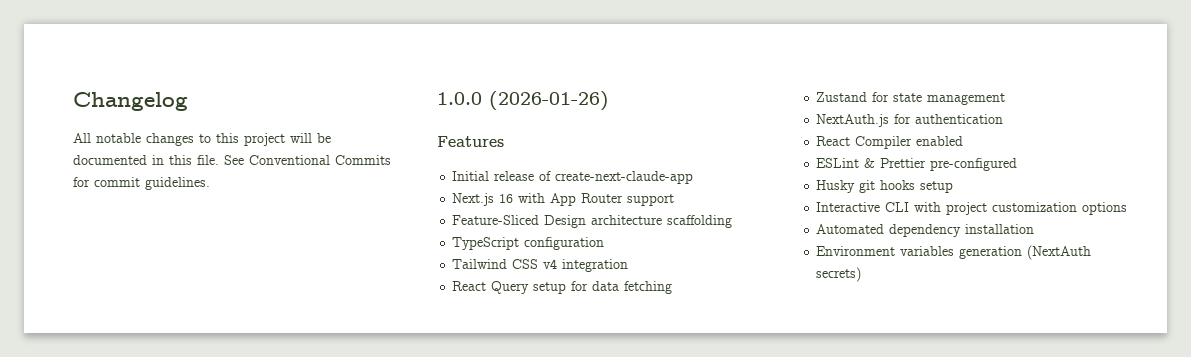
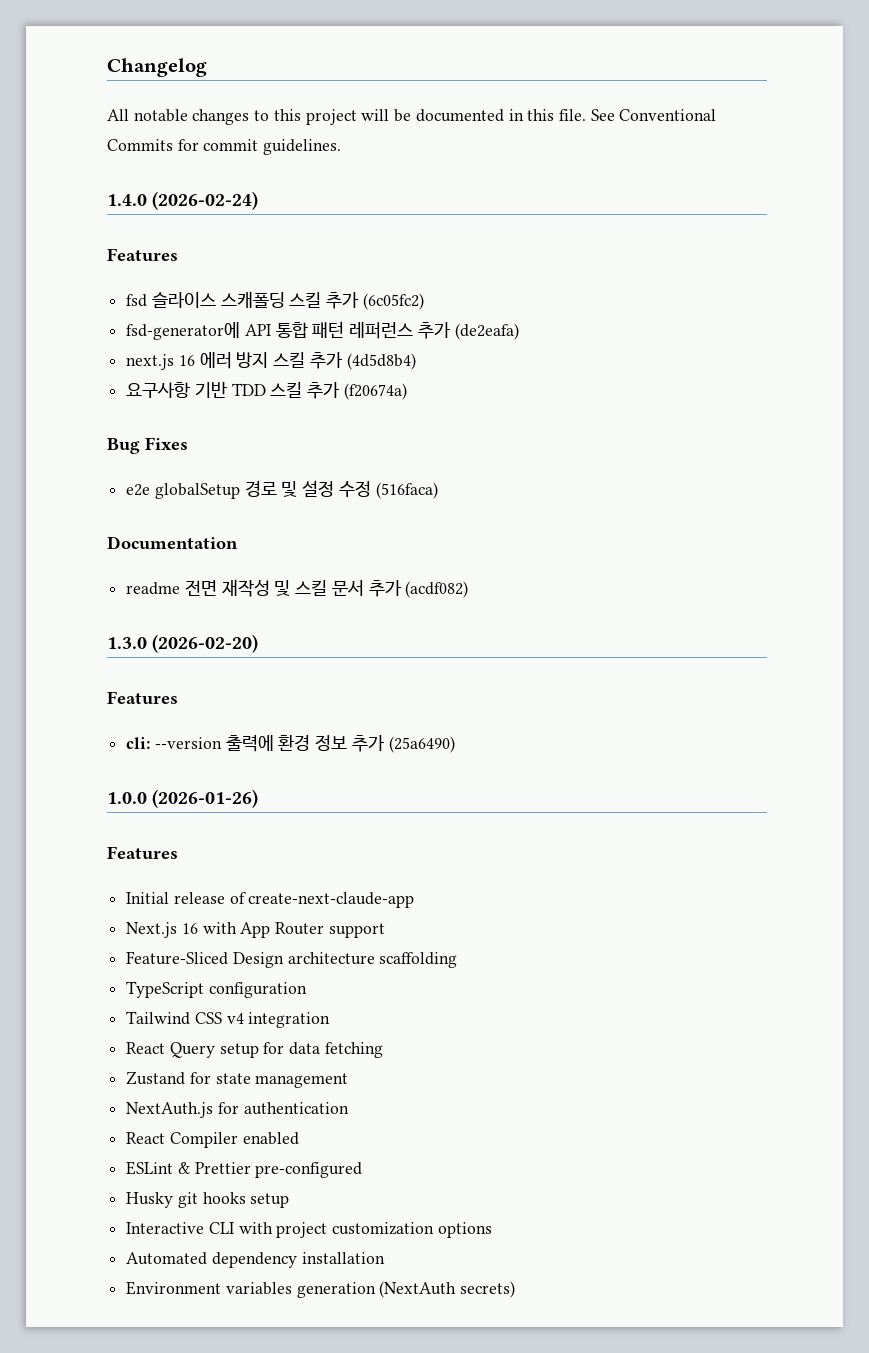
(210, 183) none -> [107,191,259,210] [107,248,178,262] [126,291,424,310] [126,321,519,340] [126,352,416,370] [126,382,407,400] [107,437,188,454] [126,480,438,499] [107,536,238,550] [126,579,469,598] [107,634,259,653] [107,691,178,705] [126,734,455,753] // 1.4.0 (2026-02-24) // Features // fsd 슬라이스 스캐폴딩 스킬 추가 (6c05fc2) // fsd-generator에 API 통합 패턴 레퍼런스 추가 (de2eafa) // next.js 16 에러 방지 스킬 추가 (4d5d8b4) // 요구사항 기반 TDD 스킬 추가 (f20674a) // Bug Fixes // e2e globalSetup 경로 및 설정 수정 (516faca) // Documentation // readme 전면 재작성 및 스킬 문서 추가 (acdf082) // 1.3.0 (2026-02-20) // Features // cli: --version 출력에 환경 정보 추가 (25a6490)

